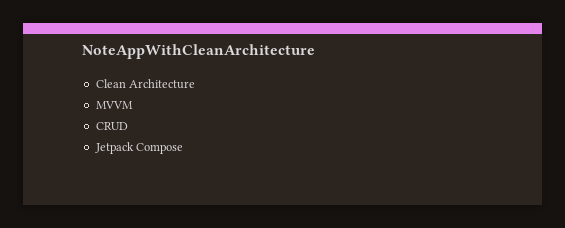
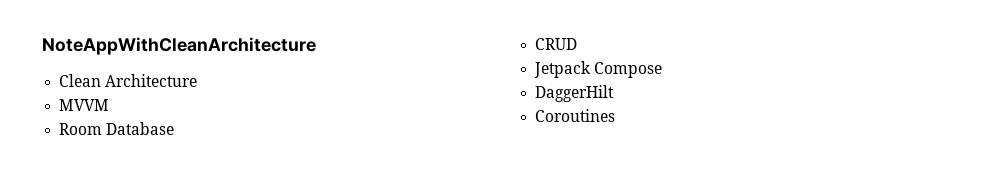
(133, 105) none -> [59,122,175,135] // Room Database
(184, 148) none -> [535,85,615,102] [535,109,616,122] // DaggerHilt // Coroutines

